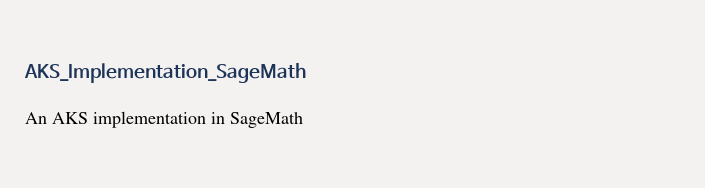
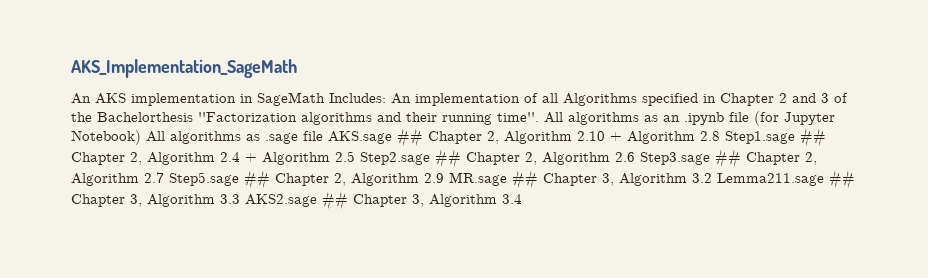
(303, 120) none -> [329,93,848,106] [71,111,835,126] [71,128,826,147] [71,149,817,168] [71,170,855,189] [71,191,522,210] Includes: An implementation of all Algorithms specified in Chapter 2 and 3 of the Bachelorthesis ''Factorization algorithms and their running time''. All algorithms as an .ipynb file (for Jupyter Notebook) All algorithms as .sage file AKS.sage ## Chapter 2, Algorithm 2.10 + Algorithm 2.8 Step1.sage ## Chapter 2, Algorithm 2.4 + Algorithm 2.5 Step2.sage ## Chapter 2, Algorithm 2.6 Step3.sage ## Chapter 2, Algorithm 2.7 Step5.sage ## Chapter 2, Algorithm 2.9 MR.sage ## Chapter 3, Algorithm 3.2 Lemma211.sage ## Chapter 3, Algorithm 3.3 AKS2.sage ## Chapter 3, Algorithm 3.4

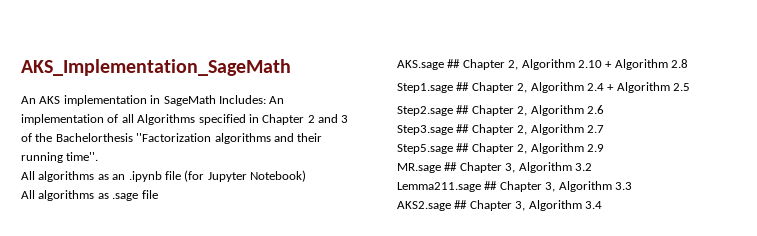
(539, 117) none -> (99, 156) //
(141, 137) none -> (306, 176) //
(323, 136) none -> (158, 194) //
(720, 136) none -> (688, 63) //
(355, 156) none -> (690, 87) //
(635, 157) none -> (604, 109) //
(164, 177) none -> (604, 129) //
(444, 178) none -> (604, 148) //
(712, 178) none -> (592, 167) //
(240, 199) none -> (632, 186) //

